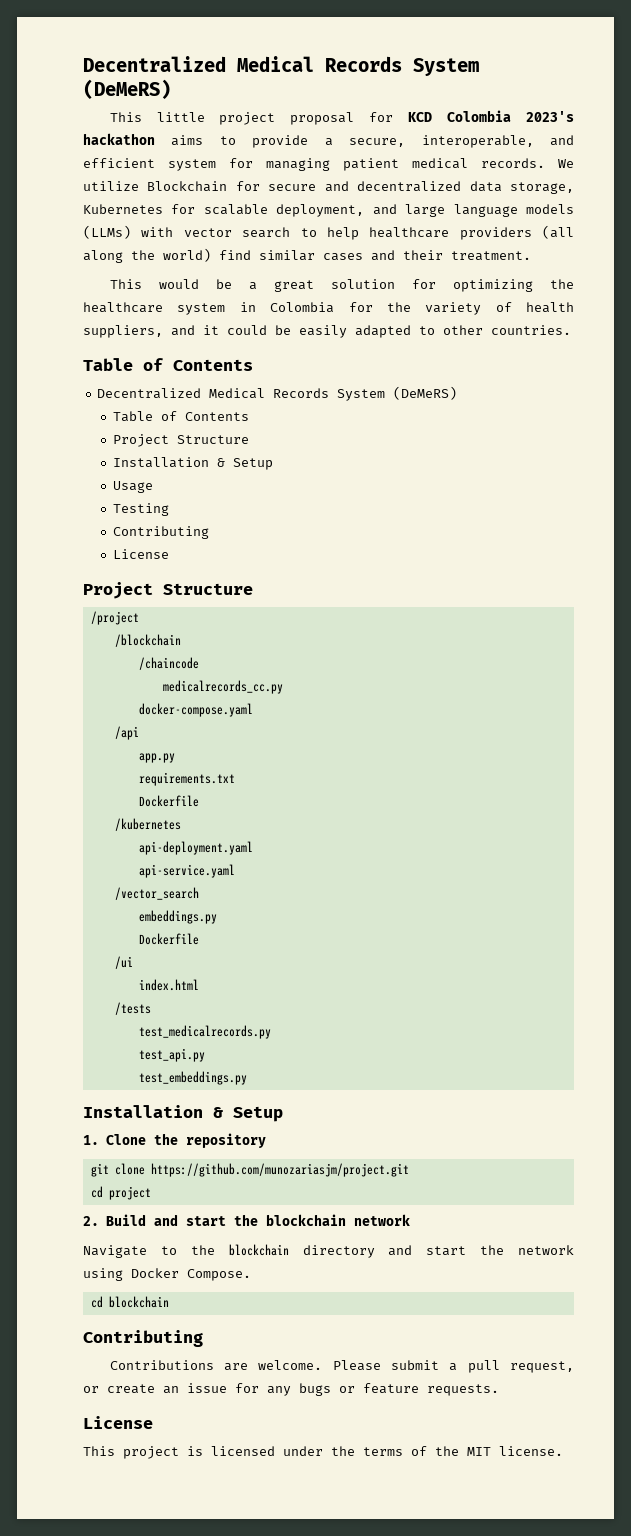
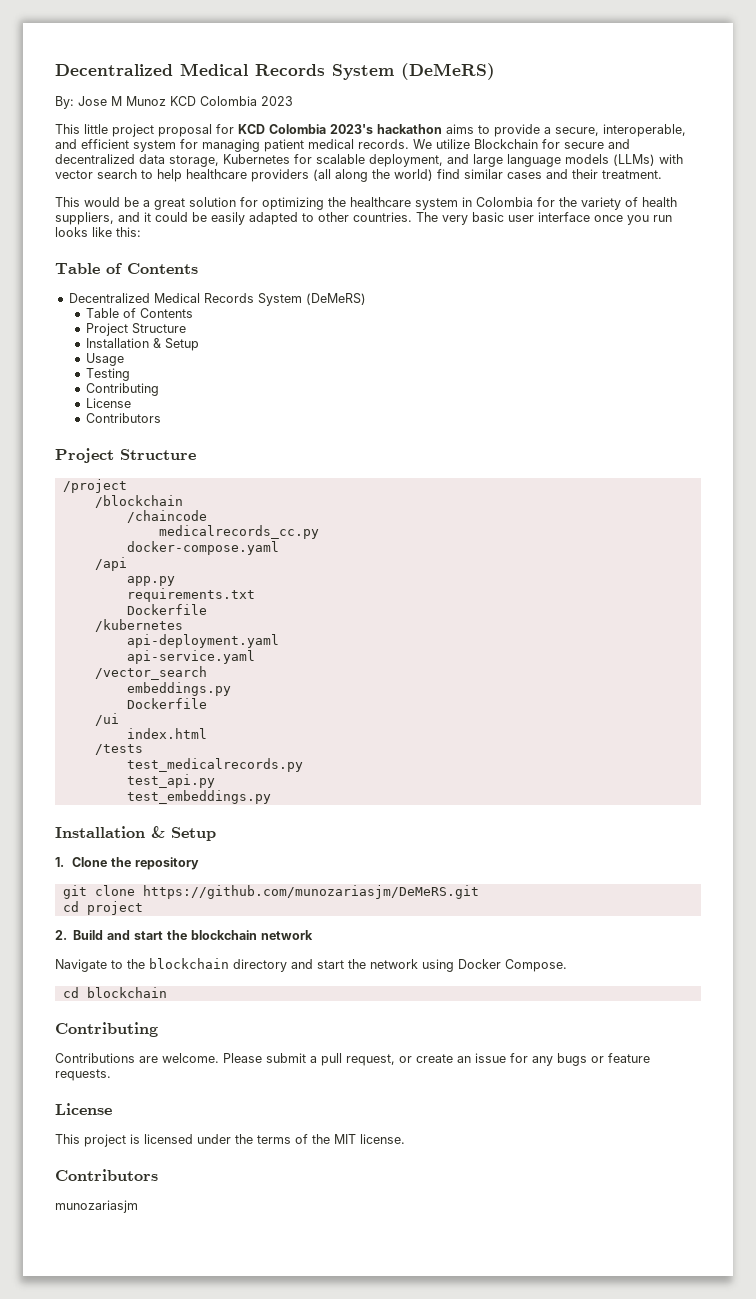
[83,56,479,76] [83,79,171,99] Decentralized Medical Records System (DeMeRS) -> [55,63,495,80] [55,96,293,109] Decentralized Medical Records System (DeMeRS) // By: Jose M Munoz KCD Colombia 2023
(571, 330) none -> [416,212,672,225] [55,227,141,237] The very basic user interface once you run looks like this:
(169, 554) none -> [86,413,162,423] // Contributors
[150,1163,409,1177] https://github.com/munozariasjm/project.git -> [142,885,479,899] https://github.com/munozariasjm/DeMeRS.git
(563, 1451) none -> [55,1169,158,1181] [55,1200,138,1213] // Contributors // munozariasjm

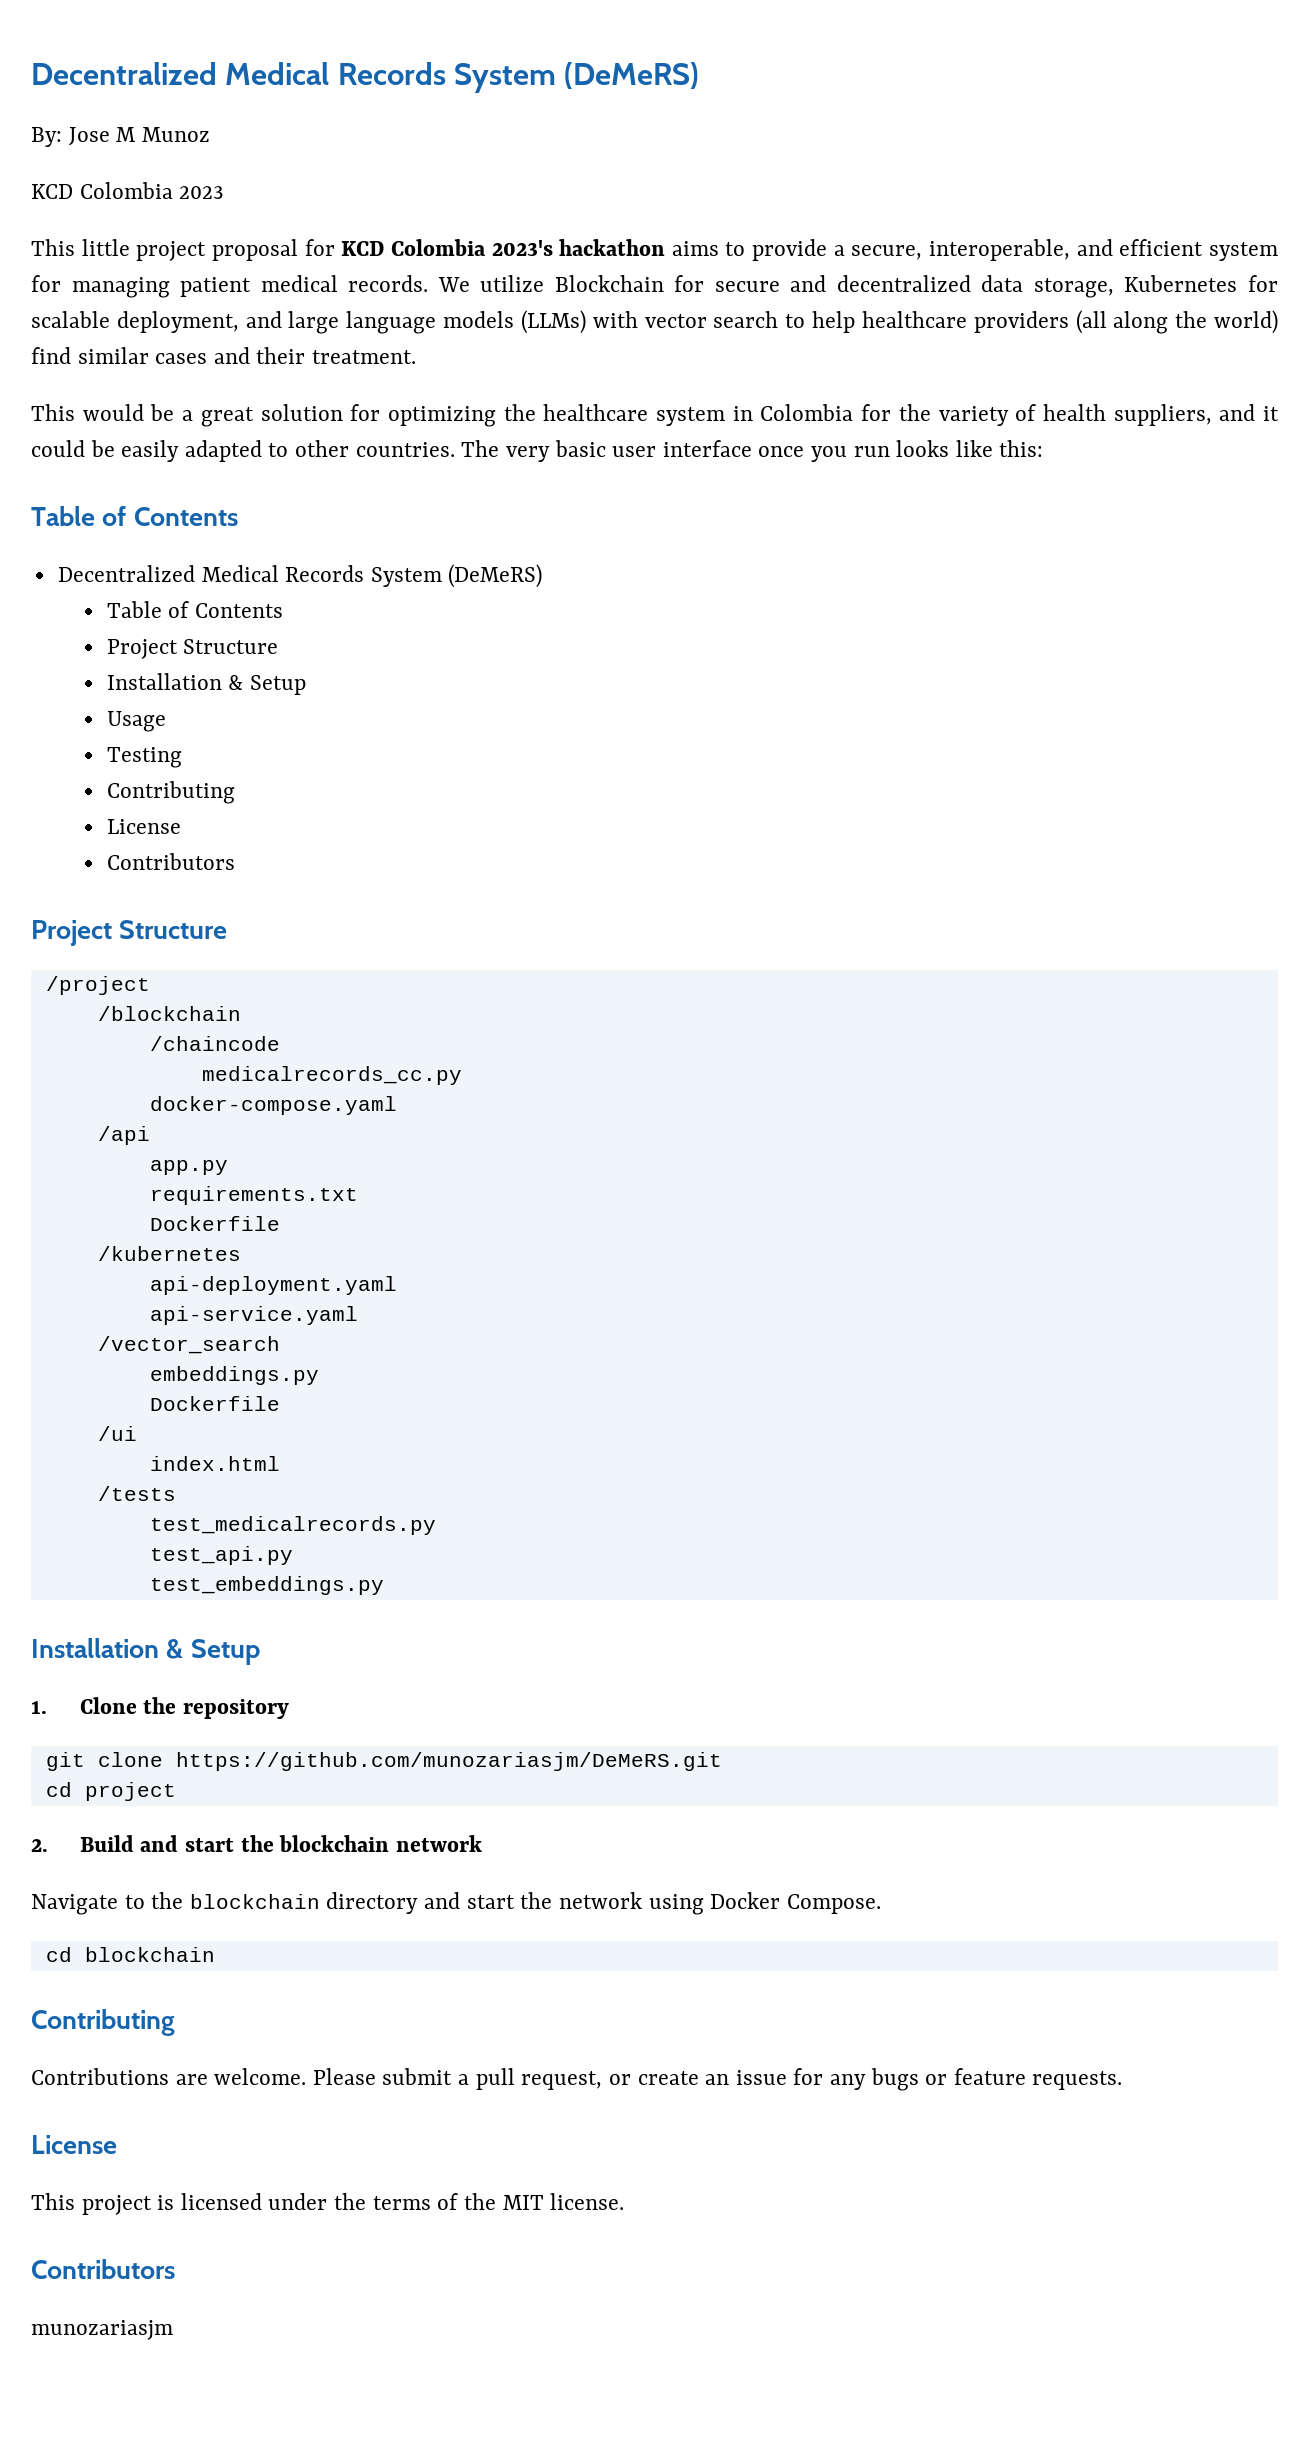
(166, 101) none -> (210, 134) //

